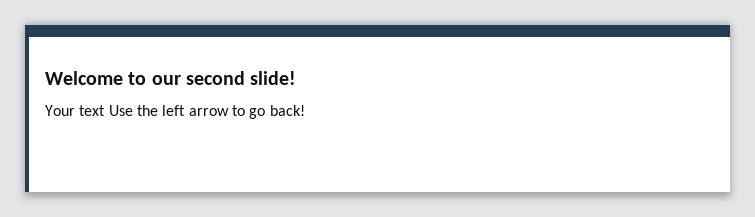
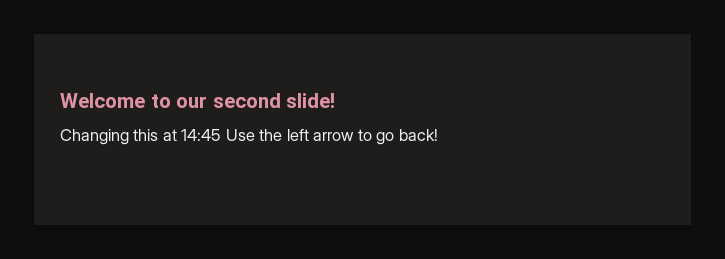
[45,105,106,116] Your text -> [60,129,222,145] Changing this at 14:45

